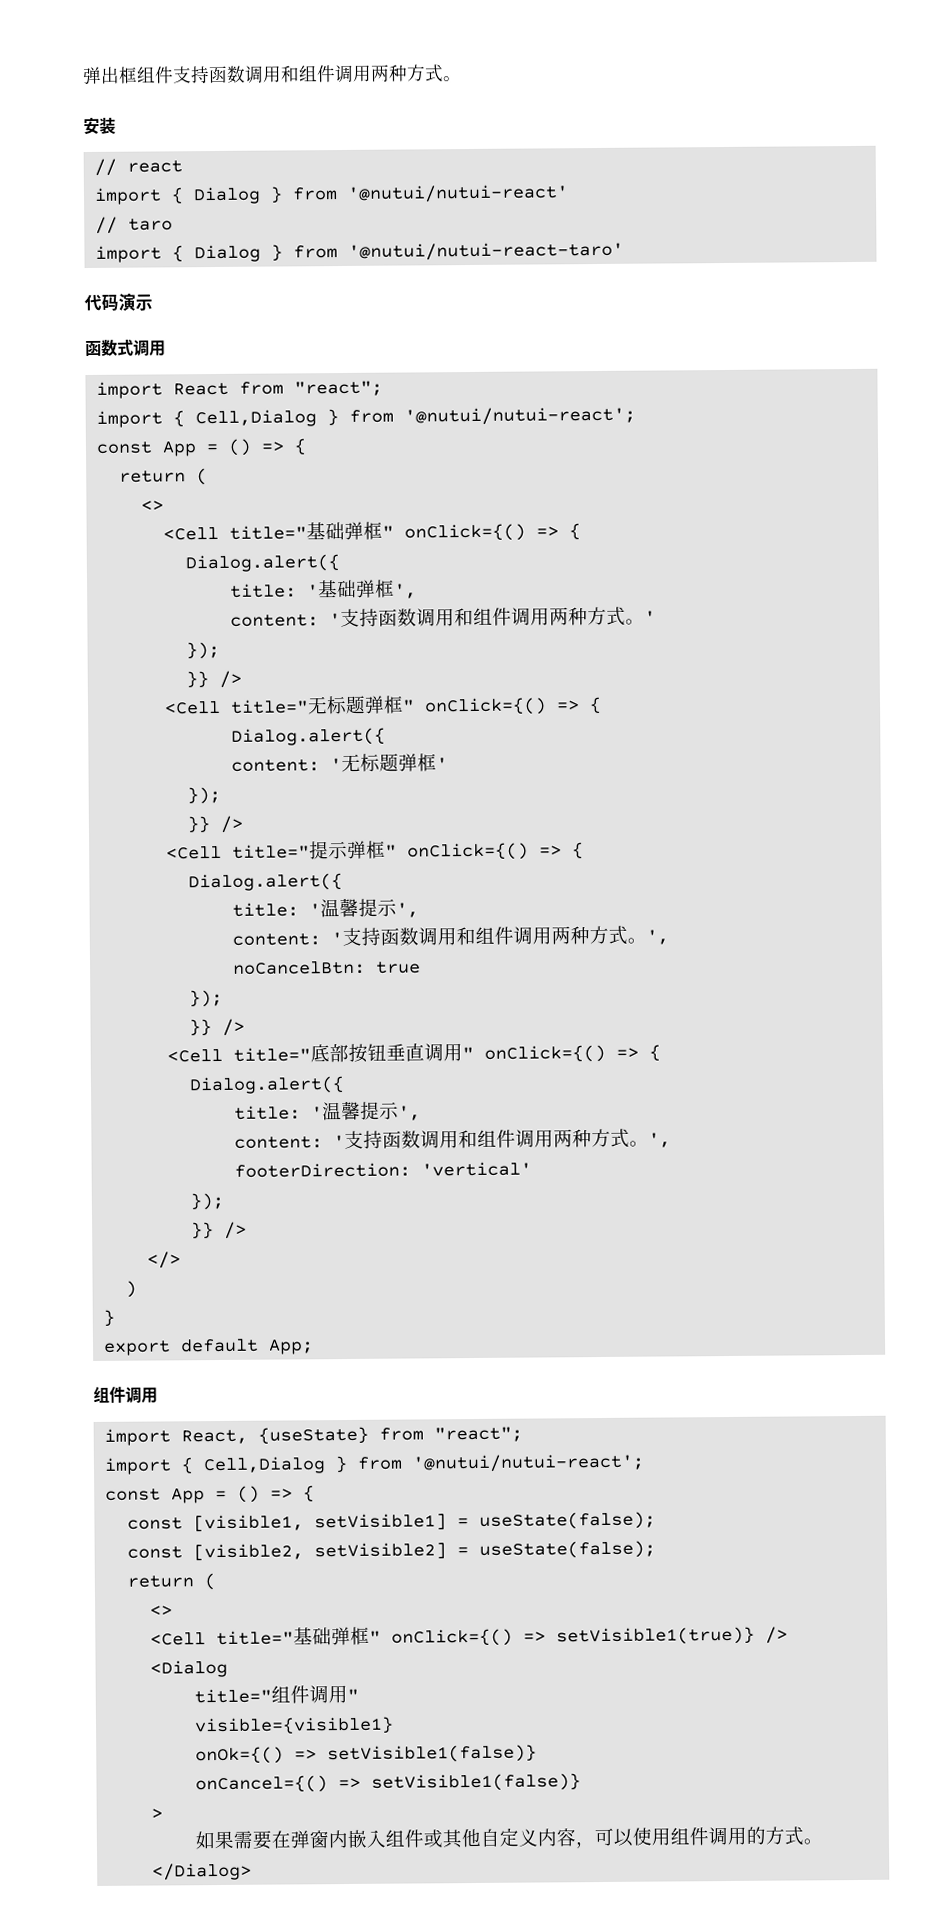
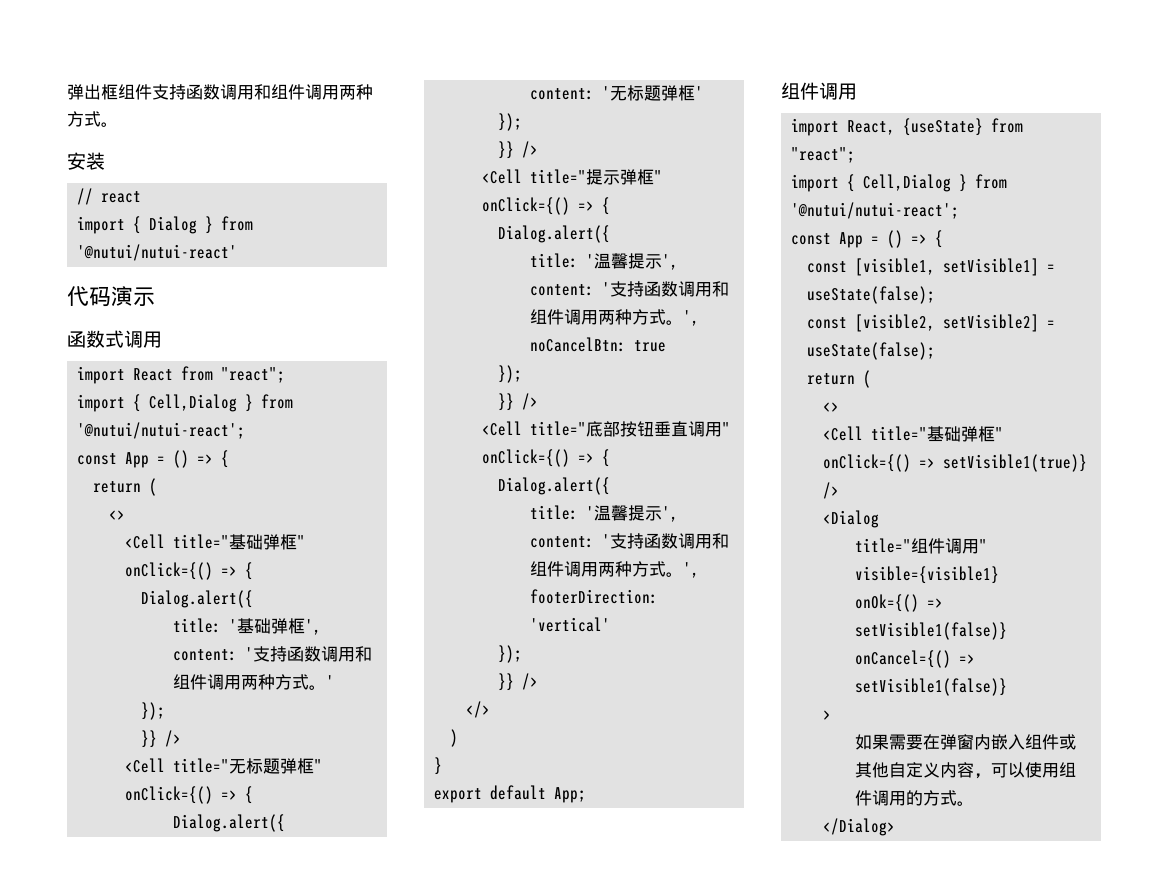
[94,216,173,234] [94,241,624,263] // // taro // import { Dialog } from '@nutui/nutui-react-taro' -> (237, 252) none

